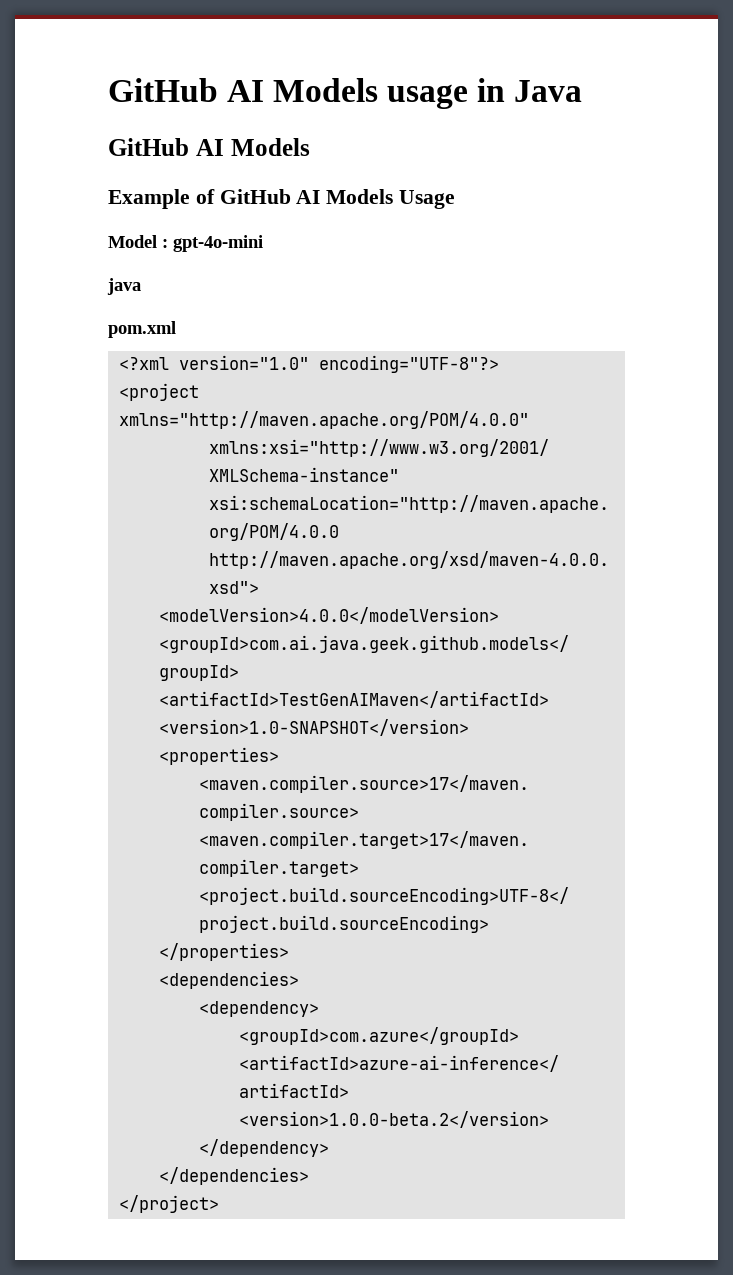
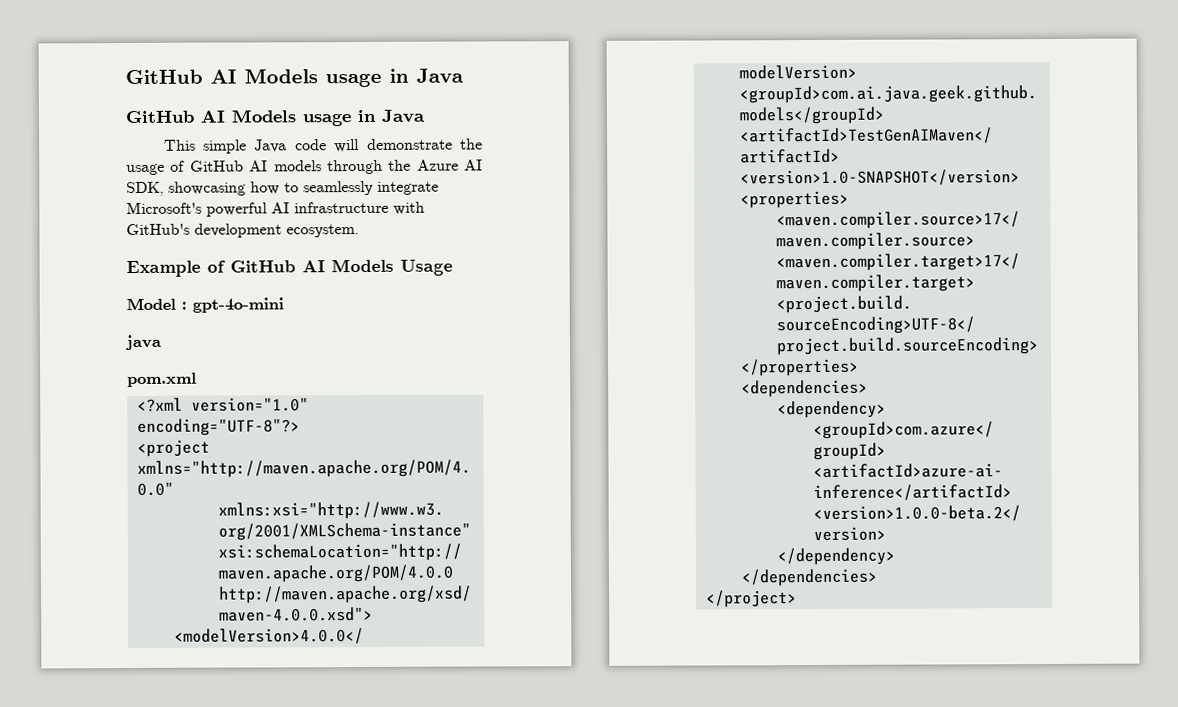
(310, 147) none -> [302,109,425,127] [163,138,483,154] [126,159,483,176] [126,180,439,197] [126,201,425,217] [126,223,359,238] usage in Java // This simple Java code will demonstrate the usage of GitHub AI models through the Azure AI SDK, showcasing how to seamlessly integrate Microsoft's powerful AI infrastructure with GitHub's development ecosystem.

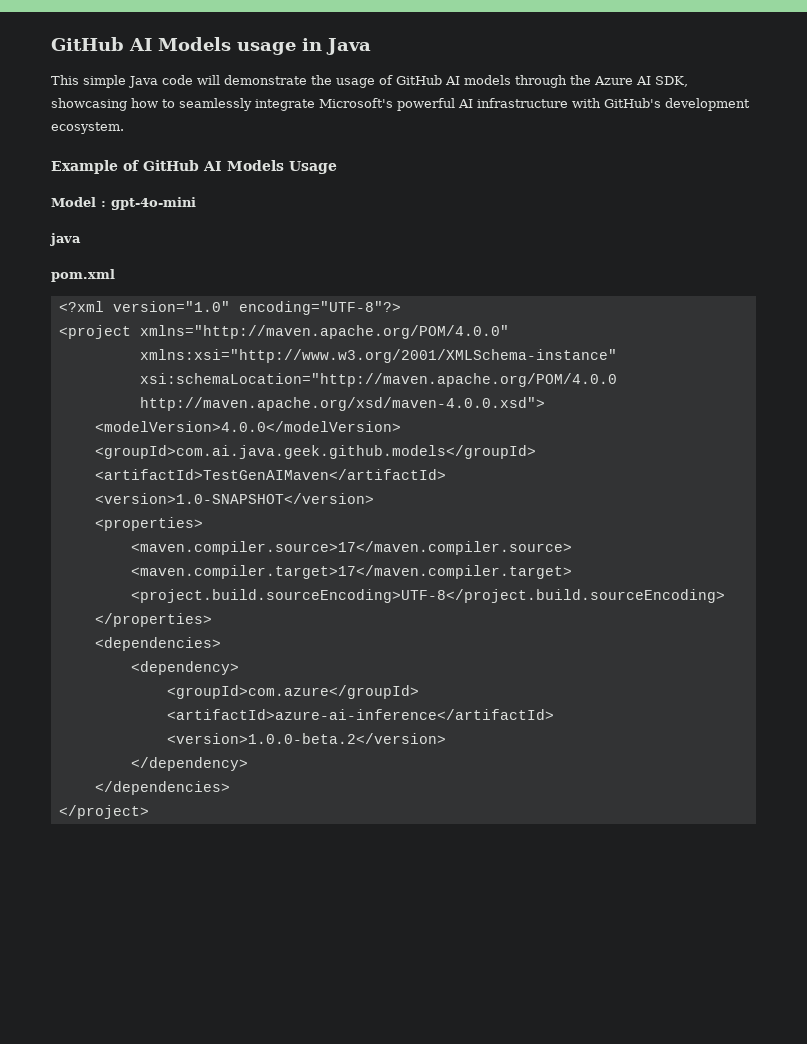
[125,68,464,88] [125,109,425,127] GitHub AI Models usage in Java // GitHub AI Models usage in Java -> [51,37,371,55] GitHub AI Models usage in Java

